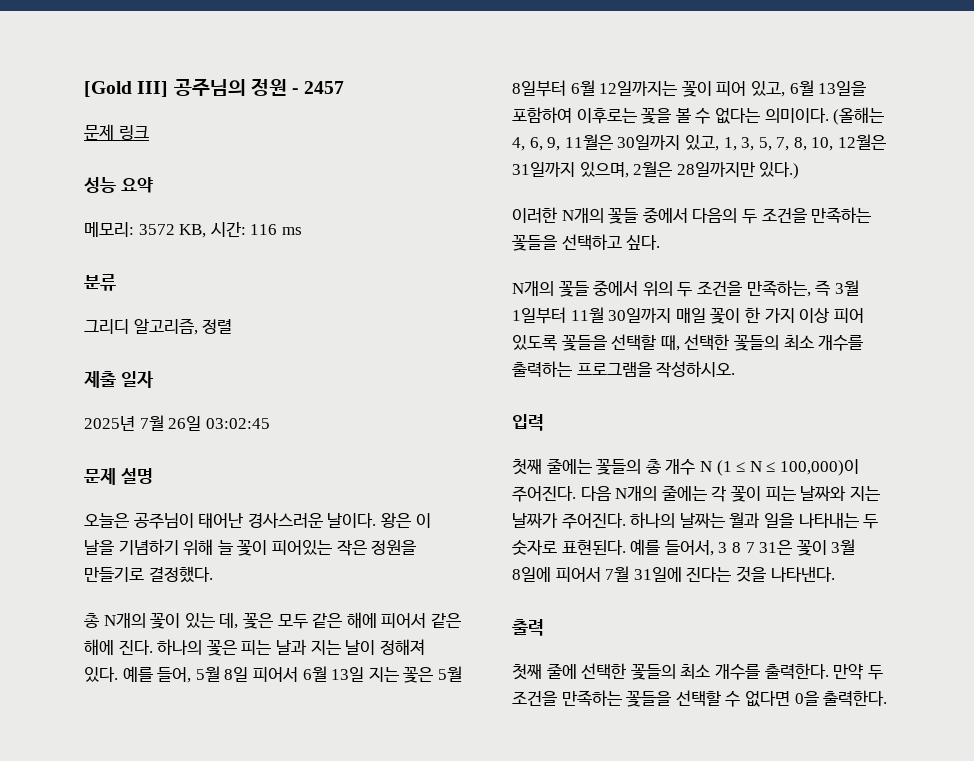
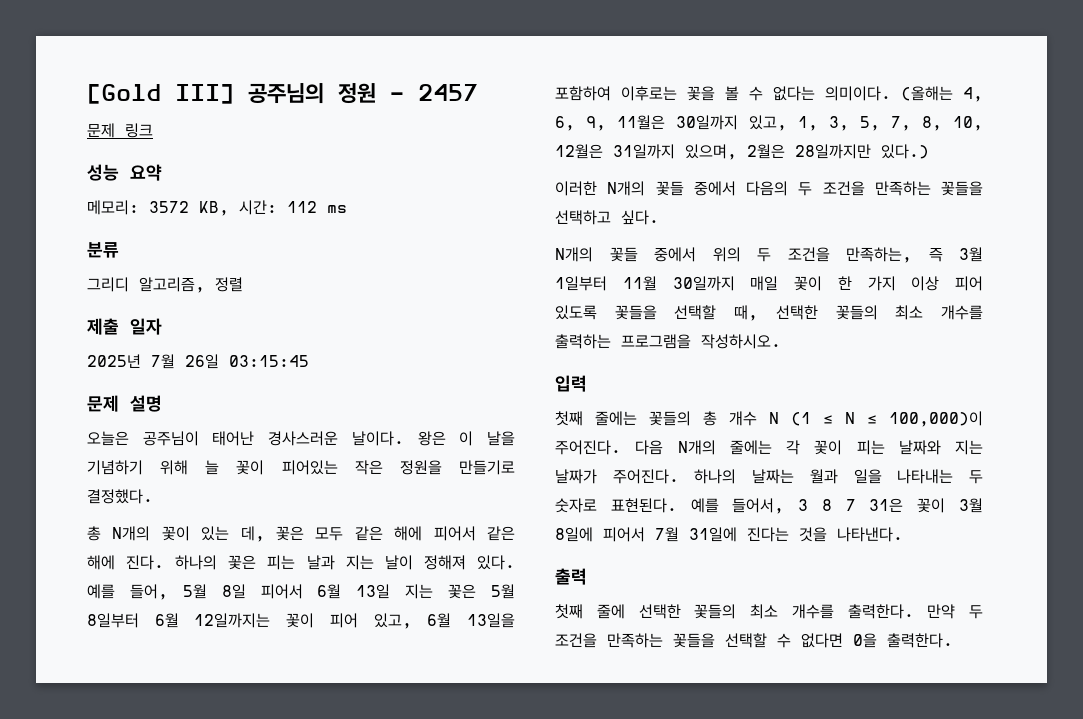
[250,224,278,235] 116 -> [287,201,317,213] 112
[205,418,270,429] 03:02:45 -> [229,355,309,367] 03:15:45

